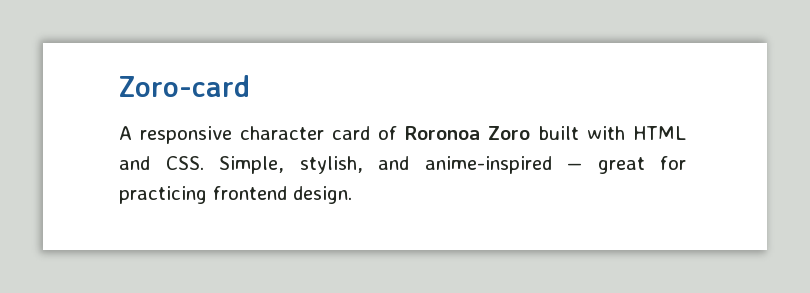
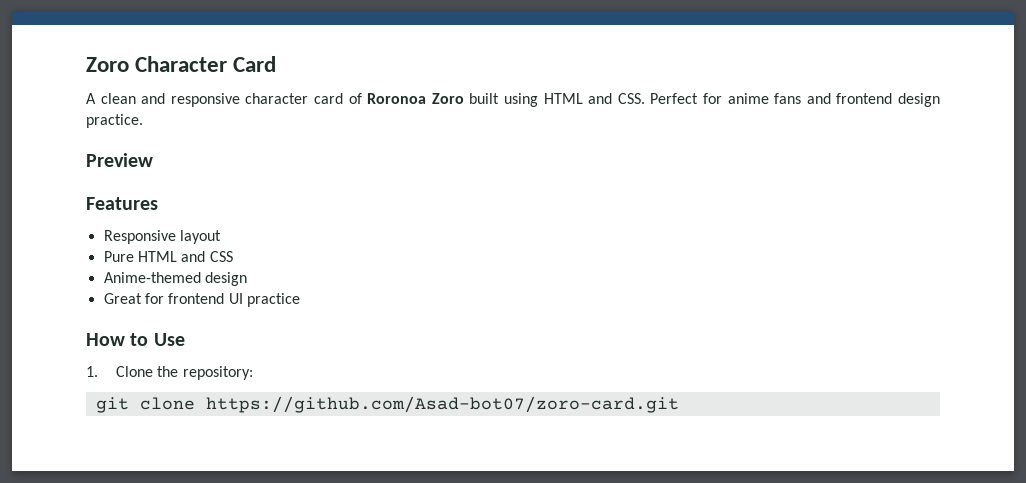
[119,75,250,97] Zoro-card -> [86,56,277,72] Zoro Character Card
(132, 133) none -> [100,93,166,104] clean and
[587,126,625,140] with -> [504,93,539,107] using
[219,156,686,174] [119,186,352,204] Simple, stylish, and anime-inspired — great for practicing frontend design. -> [650,93,941,107] [86,114,143,128] [86,153,153,167] [86,197,158,210] [103,230,221,244] [103,251,233,262] [103,272,247,286] [103,293,300,307] [86,333,185,346] [86,366,253,380] [95,396,679,413] Perfect for anime fans and frontend design practice. // Preview // Features // Responsive layout // Pure HTML and CSS // Anime-themed design // Great for frontend UI practice // How to Use // 1. Clone the repository: // git clone https://github.com/Asad-bot07/zoro-card.git

